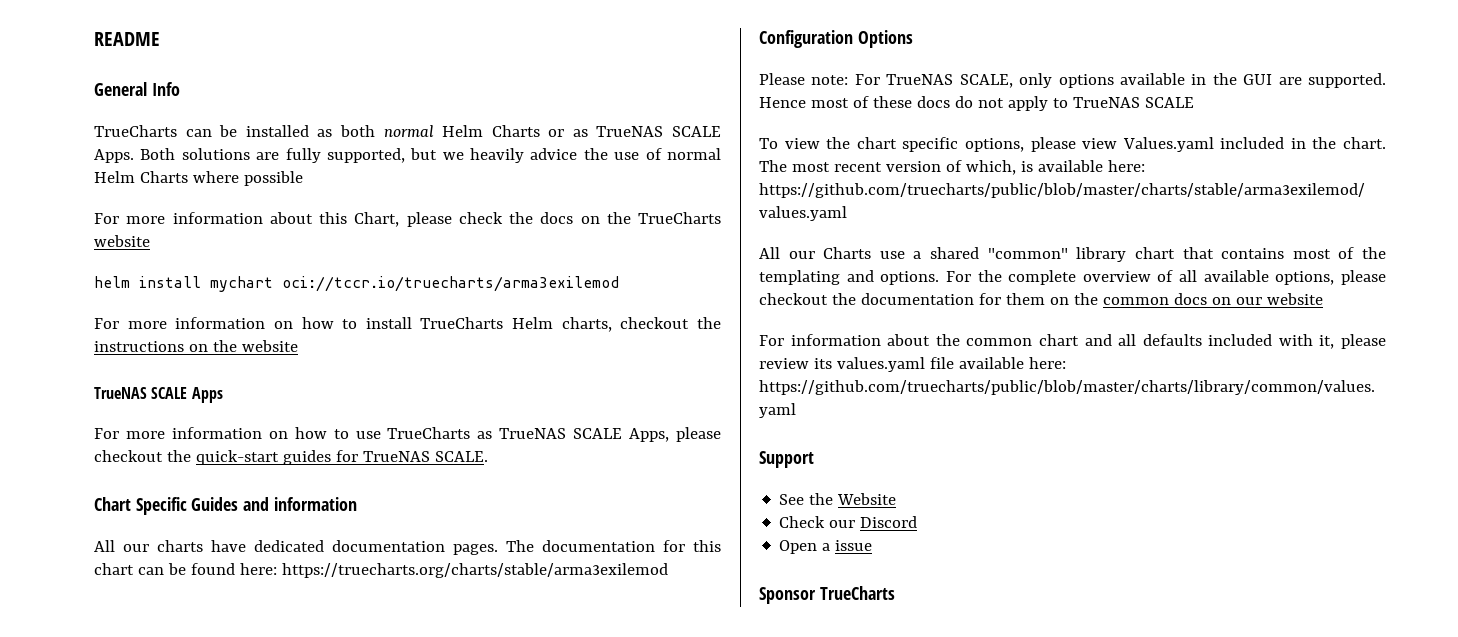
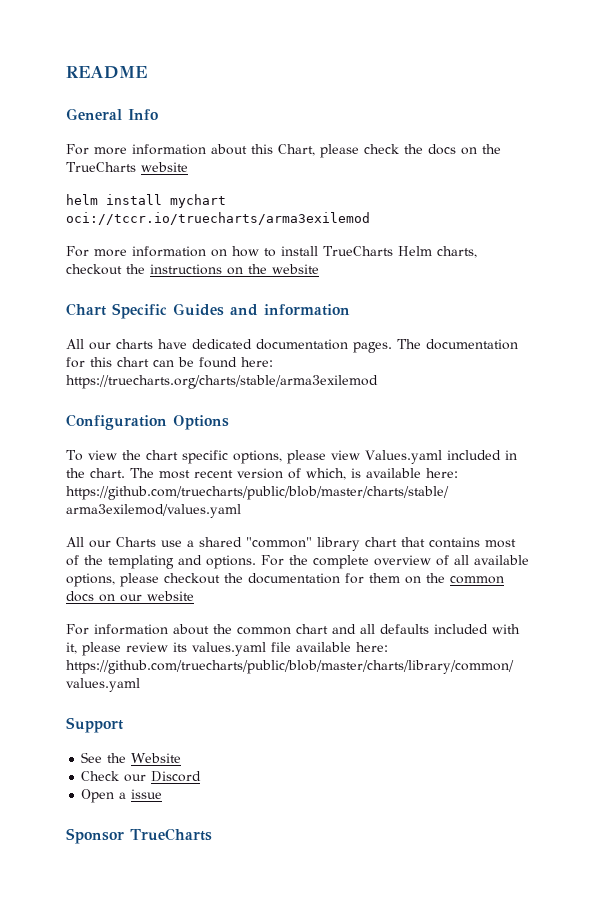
[94,125,721,137] [94,148,722,163] [94,171,303,186] // TrueCharts can be installed as both normal Helm Charts or as TrueNAS SCALE Apps. Both solutions are fully supported, but we heavily advice the use of normal Helm Charts where possible -> (158, 114) none
[94,387,223,403] [94,427,721,442] [94,450,488,465] // TrueNAS SCALE Apps // For more information on how to use TrueCharts as TrueNAS SCALE Apps, please checkout the quick-start guides for TrueNAS SCALE. -> (319, 269) none
[759,73,1386,88] [759,96,1194,111] // Please note: For TrueNAS SCALE, only options available in the GUI are supported. Hence most of these docs do not apply to TrueNAS SCALE -> (229, 422) none

